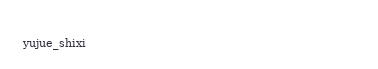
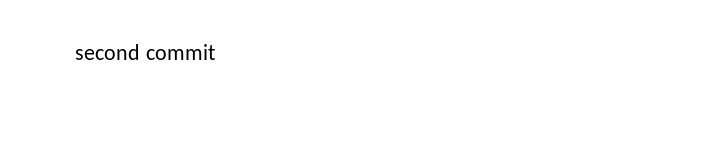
[22,38,86,50] yujue_shixi -> [75,44,215,60] second commit

